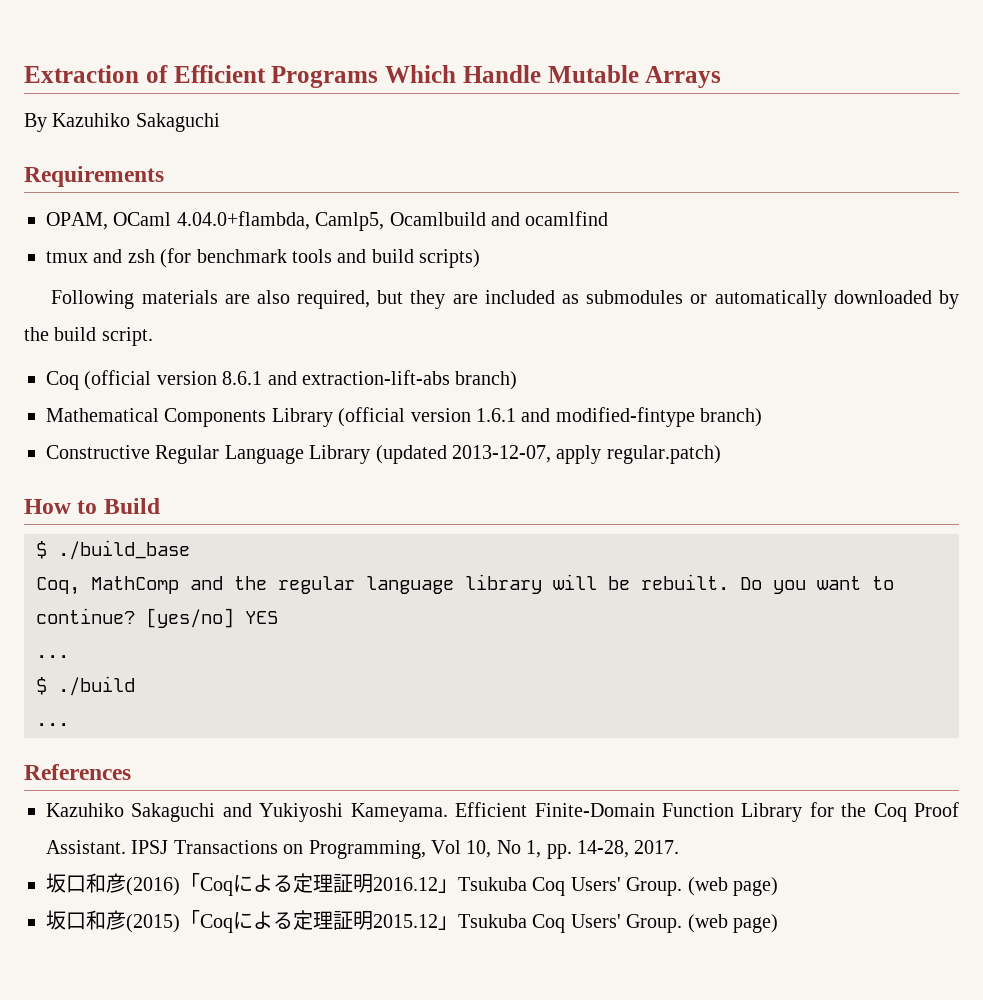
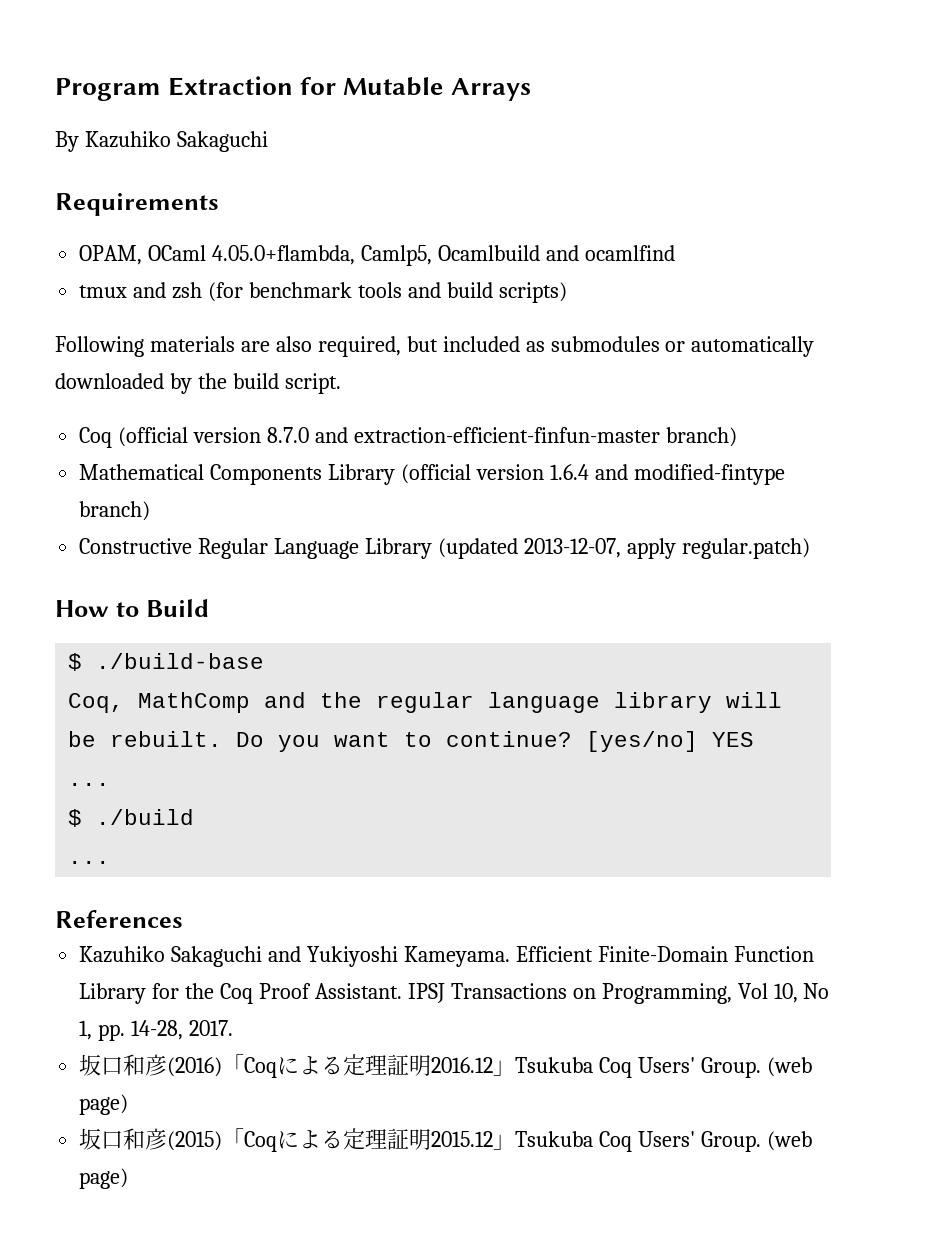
[24,65,541,88] Extraction of Efficient Programs Which Handle -> [55,76,337,101] Program Extraction for
[176,211,310,230] 4.04.0+flambda, -> [212,245,356,265] 4.05.0+flambda,
[410,290,478,309] they are -> (438, 344) none
[222,370,450,385] 8.6.1 and extraction-lift-abs -> [267,427,660,443] 8.7.0 and extraction-efficient-finfun-master
[475,408,516,422] 1.6.1 -> [549,464,589,480] 1.6.4
[58,540,190,560] ./build_base -> [96,653,265,669] ./build-base

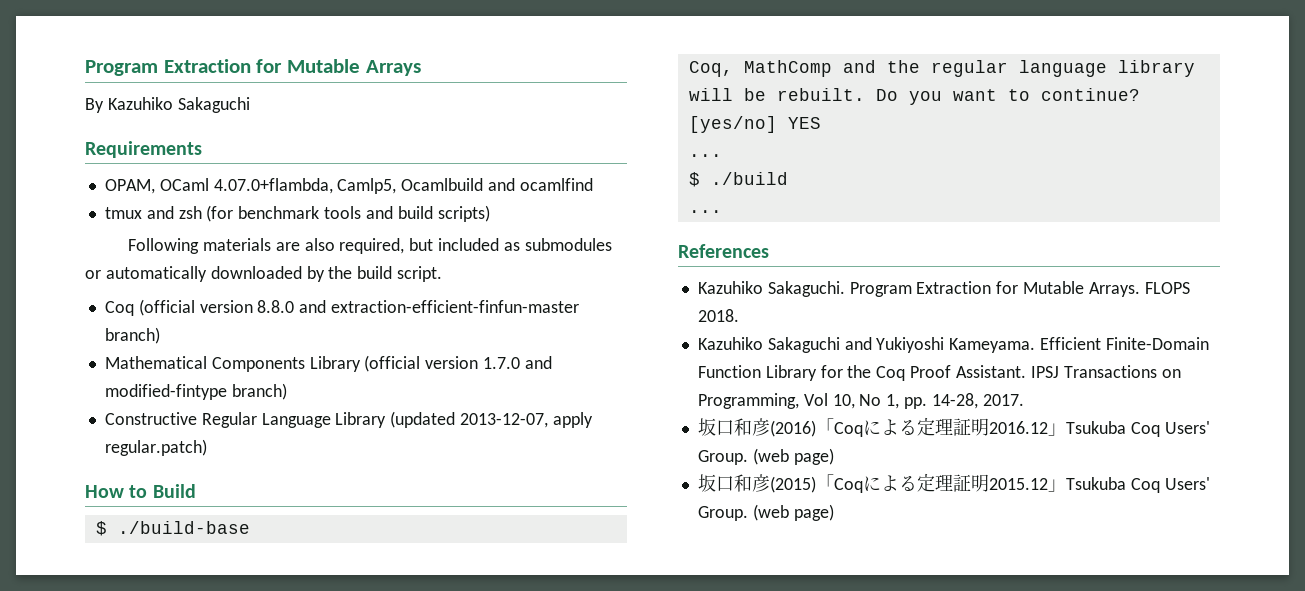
[212,245,356,265] 4.05.0+flambda, -> [213,178,333,194] 4.07.0+flambda,
[267,427,310,443] 8.7.0 -> [257,300,295,313] 8.8.0
[549,464,589,480] 1.6.4 -> [483,357,521,369] 1.7.0
(183, 919) none -> [697,281,1190,297] [697,309,739,322] // Kazuhiko Sakaguchi. Program Extraction for Mutable Arrays. FLOPS 2018.

